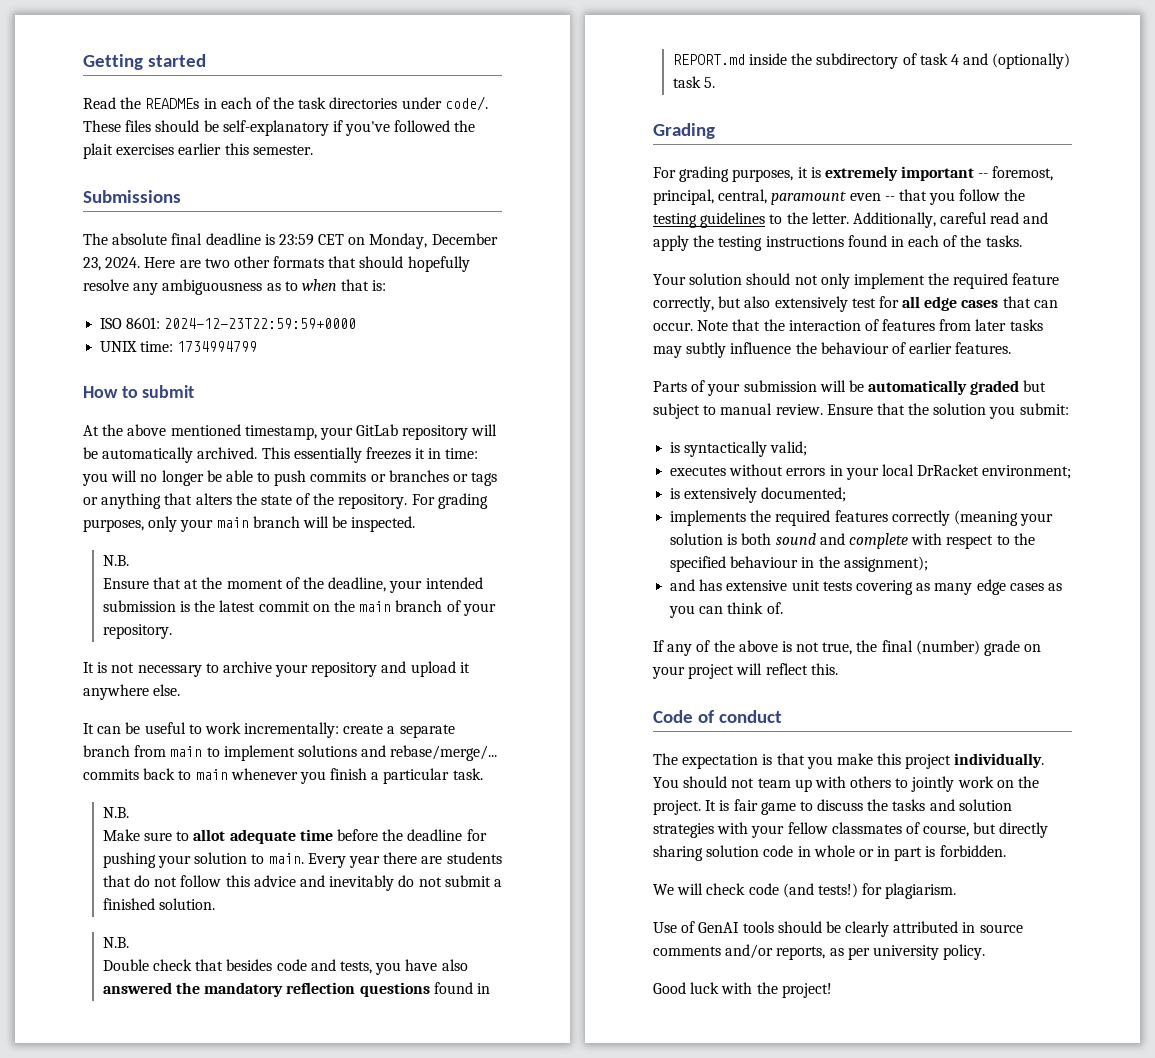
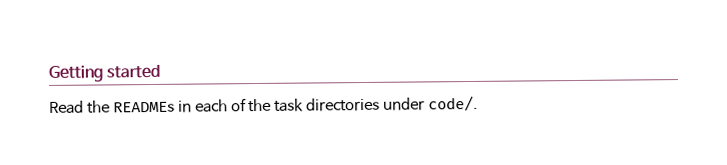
[83,120,476,136] [83,143,313,159] [83,190,181,203] [83,233,498,249] [83,256,470,272] [83,279,387,295] [100,317,357,329] [100,341,258,352] [83,385,195,398] [83,424,498,440] [83,447,479,463] [82,470,498,486] [83,493,488,509] [83,516,416,532] [102,555,129,566] [102,577,483,593] [102,600,496,616] [102,624,172,639] [83,661,470,677] [83,684,181,700] [83,722,455,738] [83,745,498,761] [83,768,483,784] [102,807,129,818] [102,829,487,844] [102,852,502,868] [102,875,502,891] [102,898,216,910] [102,937,129,948] [102,959,468,975] [102,982,491,997] [672,53,1071,69] [672,76,716,88] [653,123,715,139] [653,166,1054,182] [653,189,1026,205] [653,212,1049,228] [653,235,1022,251] [653,273,1060,289] [653,296,1058,312] [653,319,1043,331] [653,342,1012,358] [653,380,1047,396] [653,403,1069,419] [670,441,808,457] [670,464,1072,480] [670,487,847,503] [670,510,1054,526] [670,533,1035,549] [670,556,928,572] [670,579,1062,595] [669,602,783,618] [653,640,1042,656] [652,663,838,679] [653,710,783,723] [653,753,1045,769] [653,776,1040,792] [653,799,1012,815] [653,822,1049,838] [653,845,1006,861] [653,883,957,899] [653,921,1023,937] [653,944,986,960] [653,982,832,998] These files should be self-explanatory if you've followed the plait exercises earlier this semester. // Submissions // The absolute final deadline is 23:59 CET on Monday, December 23, 2024. Here are two other formats that should hopefully resolve any ambiguousness as to when that is: // ISO 8601: 2024-12-23T22:59:59+0000 // UNIX time: 1734994799 // How to submit // At the above mentioned timestamp, your GitLab repository will be automatically archived. This essentially freezes it in time: you will no longer be able to push commits or branches or tags or anything that alters the state of the repository. For grading purposes, only your main branch will be inspected. // N.B. // Ensure that at the moment of the deadline, your intended submission is the latest commit on the main branch of your repository. // It is not necessary to archive your repository and upload it anywhere else. // It can be useful to work incrementally: create a separate branch from main to implement solutions and rebase/merge/... commits back to main whenever you finish a particular task. // N.B. // Make sure to allot adequate time before the deadline for pushing your solution to main. Every year there are students that do not follow this advice and inevitably do not submit a finished solution. // N.B. // Double check that besides code and tests, you have also answered the mandatory reflection questions found in REPORT.md inside the subdirectory of task 4 and (optionally) task 5. // Grading // For grading purposes, it is extremely important -- foremost, principal, central, paramount even -- that you follow the testing guidelines to the letter. Additionally, careful read and apply the testing instructions found in each of the tasks. // Your solution should not only implement the required feature correctly, but also extensively test for all edge cases that can occur. Note that the interaction of features from later tasks may subtly influence the behaviour of earlier features. // Parts of your submission will be automatically graded but subject to manual review. Ensure that the solution you submit: // is syntactically valid; // executes without errors in your local DrRacket environment; // is extensively documented; // implements the required features correctly (meaning your solution is both sound and complete with respect to the specified behaviour in the assignment); // and has extensive unit tests covering as many edge cases as you can think of. // If any of the above is not true, the final (number) grade on your project will reflect this. // Code of conduct // The expectation is that you make this project individually. You should not team up with others to jointly work on the project. It is fair game to discuss the tasks and solution strategies with your fellow classmates of course, but directly sharing solution code in whole or in part is forbidden. // We will check code (and tests!) for plagiarism. // Use of GenAI tools should be clearly attributed in source comments and/or reports, as per university policy. // Good luck with the project! -> (479, 103) none

